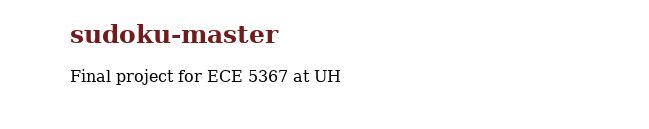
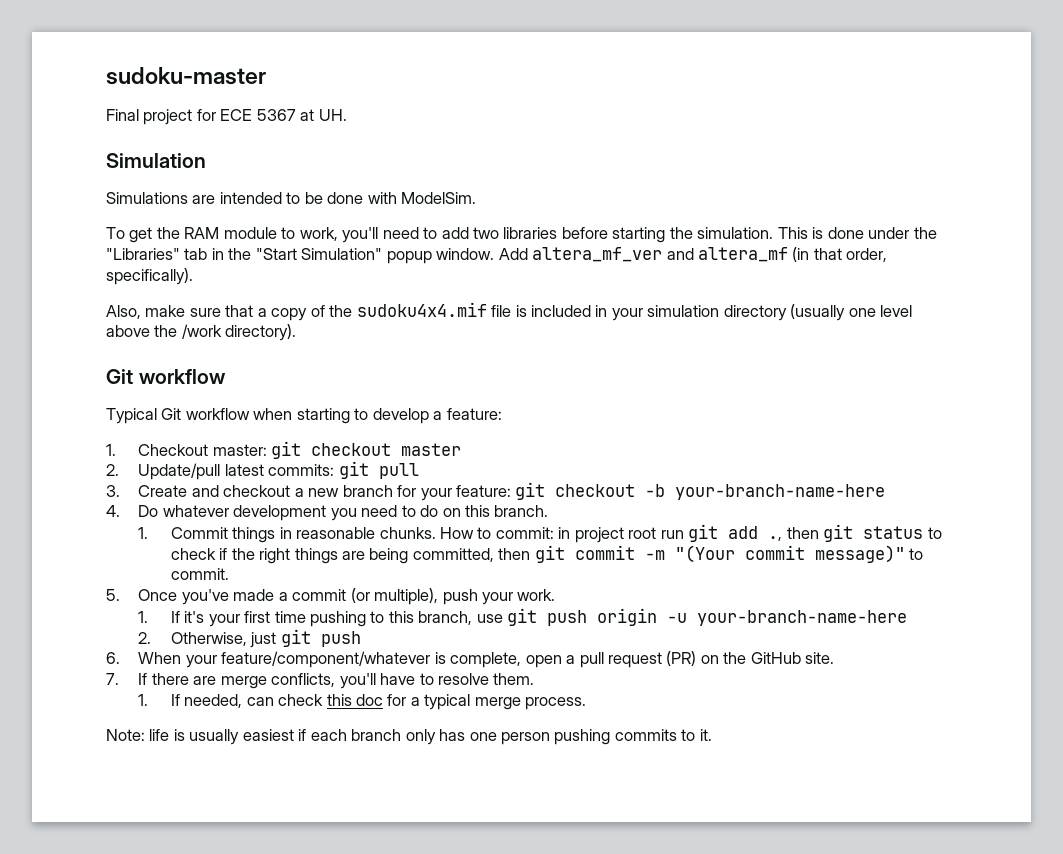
[314,70,341,82] UH -> [318,109,347,121] [106,153,206,168] [106,192,477,204] [106,227,937,243] [106,247,888,264] [106,268,193,285] [106,302,913,321] [106,324,297,341] [106,369,226,384] [106,408,502,424] [106,441,462,459] [106,461,419,480] [106,482,886,501] [106,505,549,521] [138,524,942,543] [170,545,924,564] [170,568,229,580] [106,588,556,605] [138,608,908,627] [138,629,361,648] [106,651,835,668] [106,673,535,689] [138,694,587,710] [106,729,712,745] UH. // Simulation // Simulations are intended to be done with ModelSim. // To get the RAM module to work, you'll need to add two libraries before starting the simulation. This is done under the "Libraries" tab in the "Start Simulation" popup window. Add altera_mf_ver and altera_mf (in that order, specifically). // Also, make sure that a copy of the sudoku4x4.mif file is included in your simulation directory (usually one level above the /work directory). // Git workflow // Typical Git workflow when starting to develop a feature: // 1. Checkout master: git checkout master // 2. Update/pull latest commits: git pull // 3. Create and checkout a new branch for your feature: git checkout -b your-branch-name-here // 4. Do whatever development you need to do on this branch. // 1. Commit things in reasonable chunks. How to commit: in project root run git add ., then git status to check if the right things are being committed, then git commit -m "(Your commit message)" to commit. // 5. Once you've made a commit (or multiple), push your work. // 1. If it's your first time pushing to this branch, use git push origin -u your-branch-name-here // 2. Otherwise, just git push // 6. When your feature/component/whatever is complete, open a pull request (PR) on the GitHub site. // 7. If there are merge conflicts, you'll have to resolve them. // 1. If needed, can check this doc for a typical merge process. // Note: life is usually easiest if each branch only has one person pushing commits to it.

